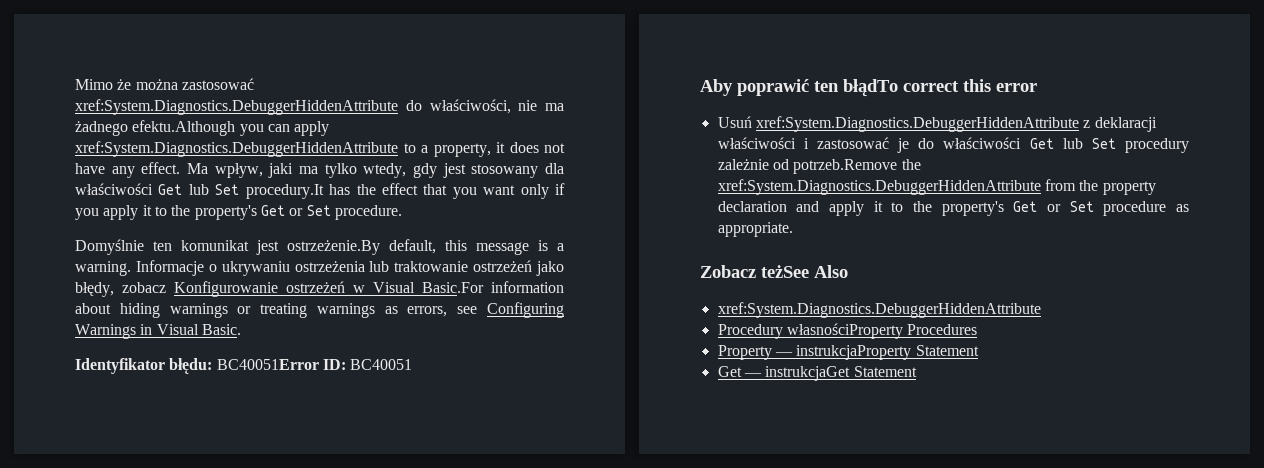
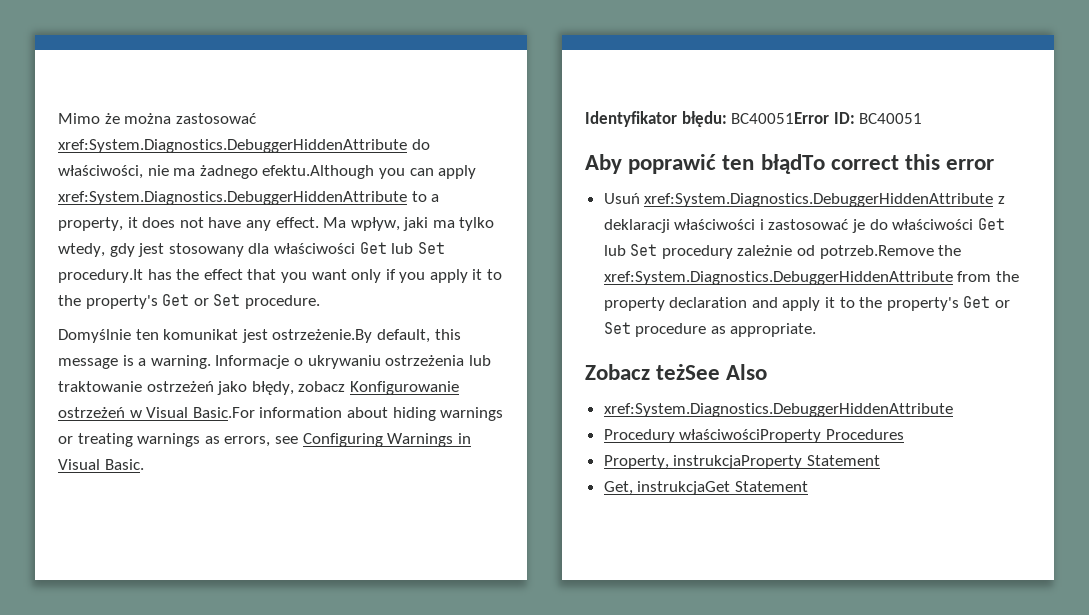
[786,323,903,339] własnościProperty -> [679,429,822,443] właściwościProperty
[717,345,793,360] Property — -> [603,455,669,469] Property,
[717,366,762,377] Get — -> [603,481,633,495] Get,

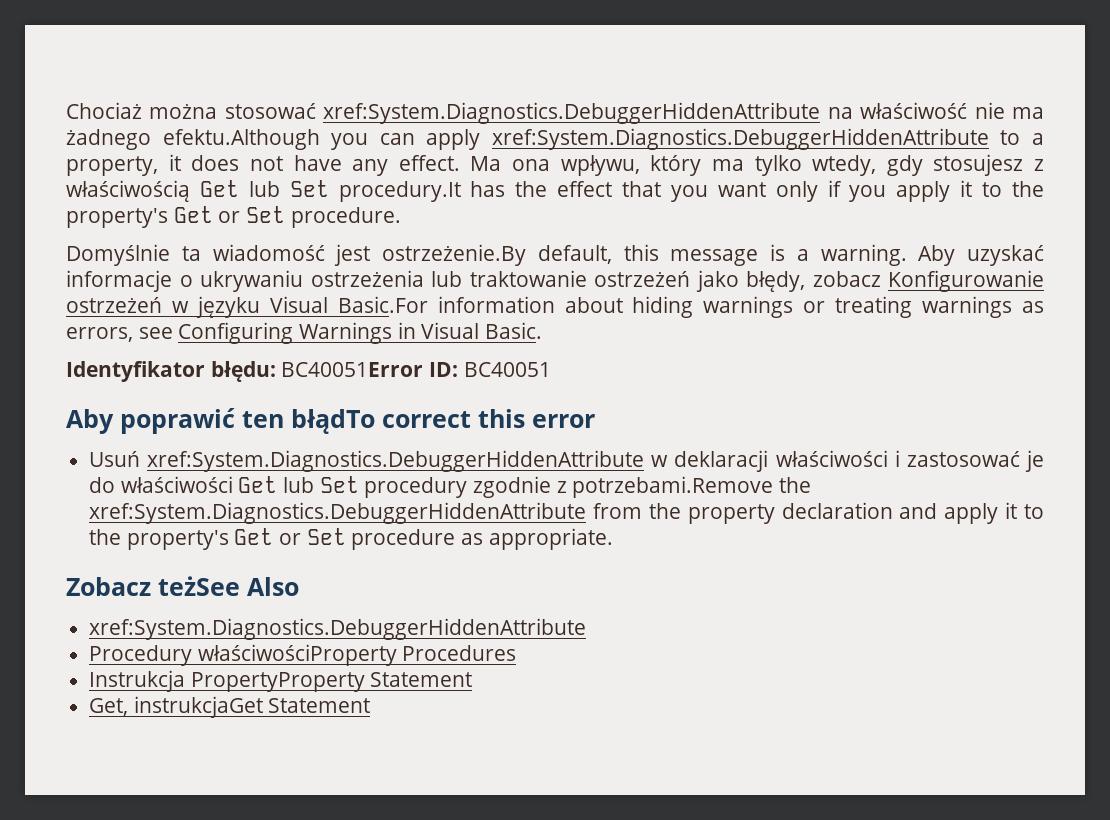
[58,113,256,124] [58,139,430,153] [58,165,143,179] Mimo że można zastosować xref:System.Diagnostics.DebuggerHiddenAttribute do właściwości, -> [66,102,968,124] Chociaż można stosować xref:System.Diagnostics.DebuggerHiddenAttribute na właściwość
[350,217,429,231] wpływ, jaki -> [512,155,702,176] ona wpływu, który
[138,243,355,257] jest stosowany dla właściwości -> [933,154,1044,176] [66,180,190,202] stosujesz z właściwością
[135,329,239,340] ten komunikat -> [181,244,325,261] ta wiadomość
[215,355,290,369] Informacje -> [918,245,1044,266] [66,270,172,292] Aby uzyskać informacje
(142, 414) none -> [195,296,260,318] języku
[997,196,1005,204] z -> [651,455,669,467] w
[737,245,934,259] zależnie od potrzeb.Remove -> [473,476,774,498] zgodnie z potrzebami.Remove
[603,455,803,469] Property, instrukcjaProperty -> [89,670,365,692] Instrukcja PropertyProperty

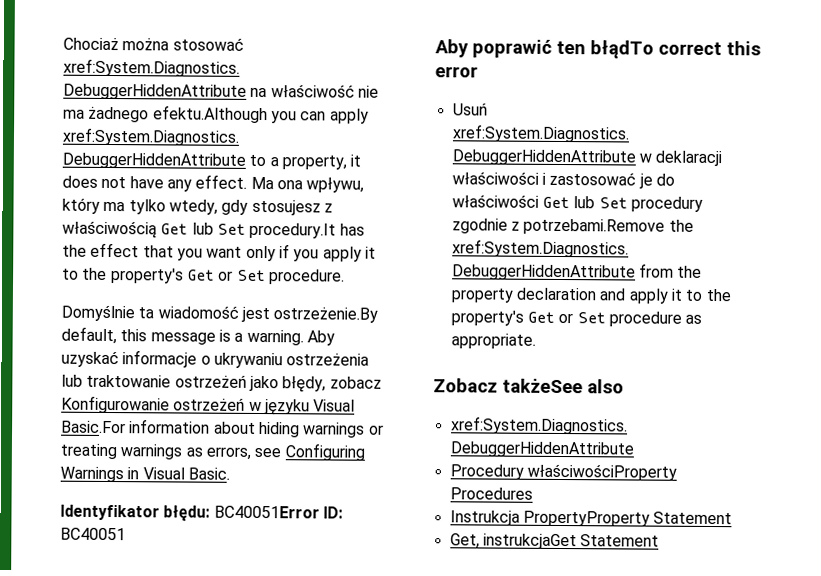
[158,576,299,596] teżSee Also -> [502,378,624,394] takżeSee also

